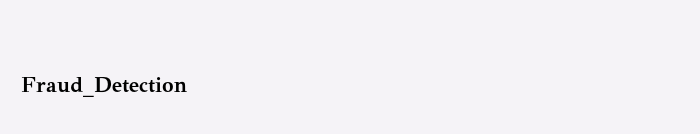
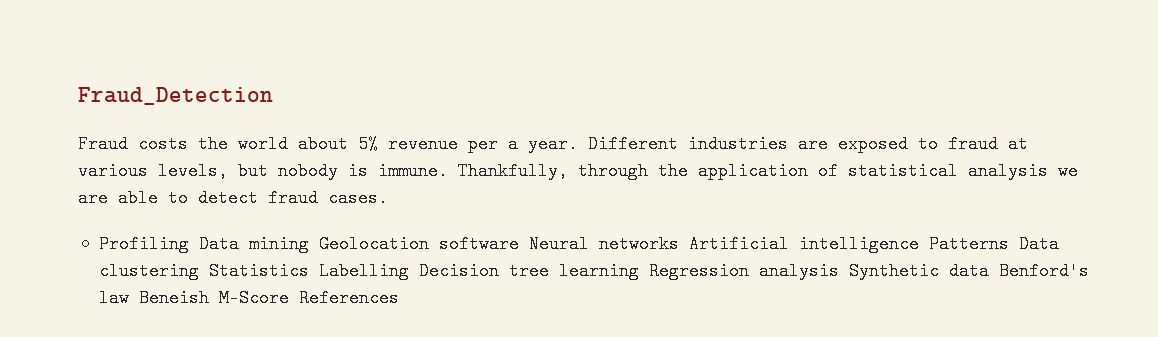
(187, 87) none -> [78,135,1028,153] [78,162,1078,180] [78,189,388,207] [98,235,1059,253] [98,262,1089,280] [98,289,399,307] // Fraud costs the world about 5% revenue per a year. Different industries are exposed to fraud at various levels, but nobody is immune. Thankfully, through the application of statistical analysis we are able to detect fraud cases. // Profiling Data mining Geolocation software Neural networks Artificial intelligence Patterns Data clustering Statistics Labelling Decision tree learning Regression analysis Synthetic data Benford's law Beneish M-Score References

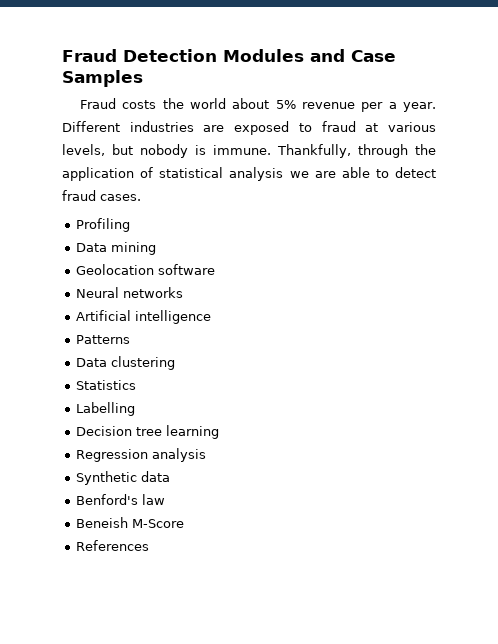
[78,87,273,105] Fraud_Detection -> [62,49,396,62] [62,70,143,87] Fraud Detection Modules and Case Samples
(189, 244) none -> (131, 225) //
(309, 244) none -> (157, 248) //
(519, 244) none -> (216, 269) //
(679, 244) none -> (184, 292) //
(919, 244) none -> (212, 317) //
(1009, 244) none -> (131, 339) //
(199, 271) none -> (176, 363) //
(309, 271) none -> (137, 385) //
(409, 271) none -> (136, 409) //
(639, 271) none -> (220, 432) //
(839, 271) none -> (207, 455) //
(989, 271) none -> (171, 476) //
(129, 298) none -> (166, 499) //
(289, 298) none -> (185, 523) //

